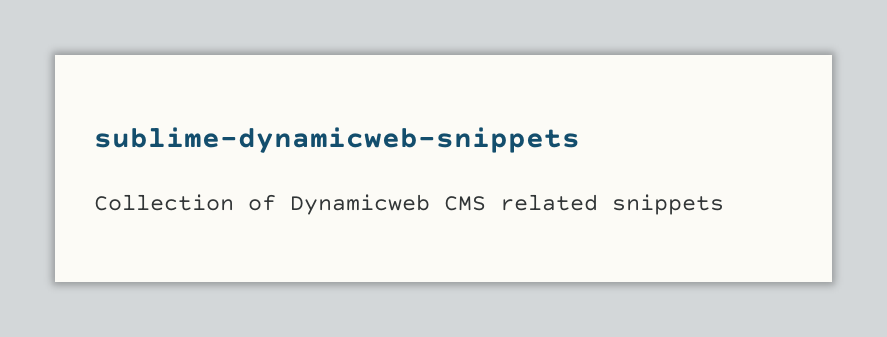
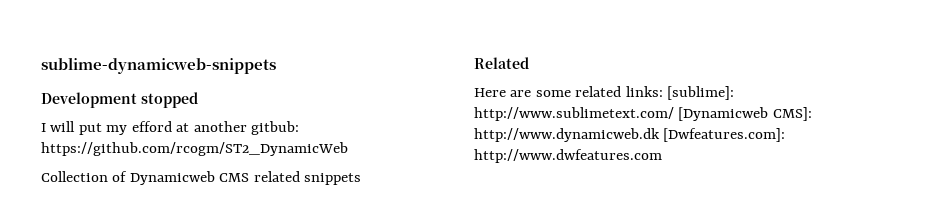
(580, 140) none -> [41,92,198,108] [41,121,300,135] [41,142,348,156] // Development stopped // I will put my efford at another gitbub: https://github.com/rcogm/ST2_DynamicWeb
(724, 204) none -> [474,57,529,69] [474,86,735,100] [474,107,812,121] [474,128,786,142] [474,149,662,163] // Related // Here are some related links: [sublime]: http://www.sublimetext.com/ [Dynamicweb CMS]: http://www.dynamicweb.dk [Dwfeatures.com]: http://www.dwfeatures.com

